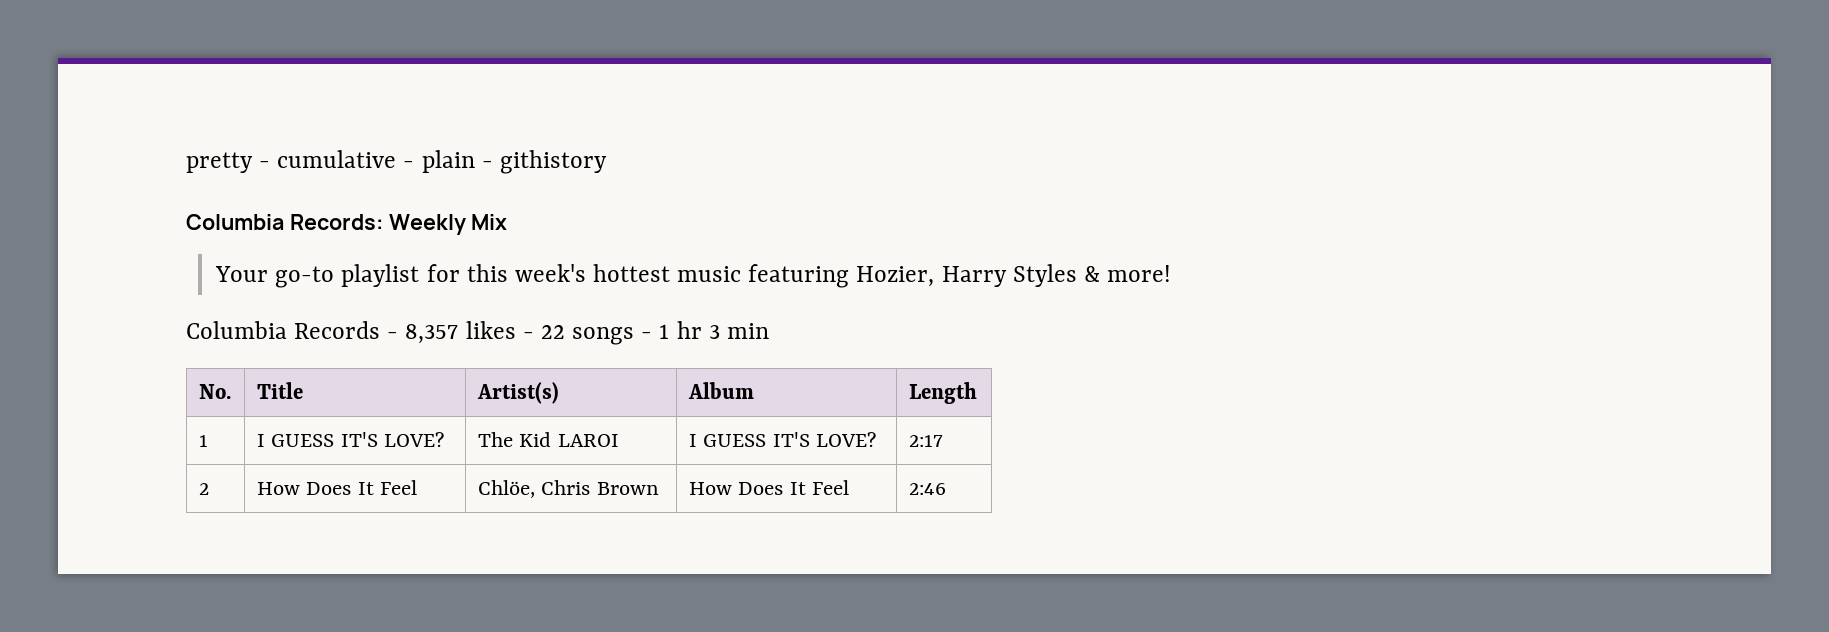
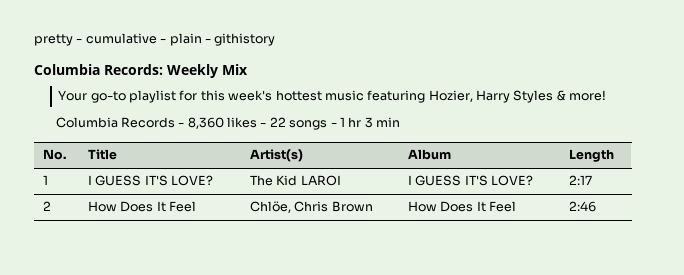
[405,324,459,344] 8,357 -> [187,117,224,129] 8,360

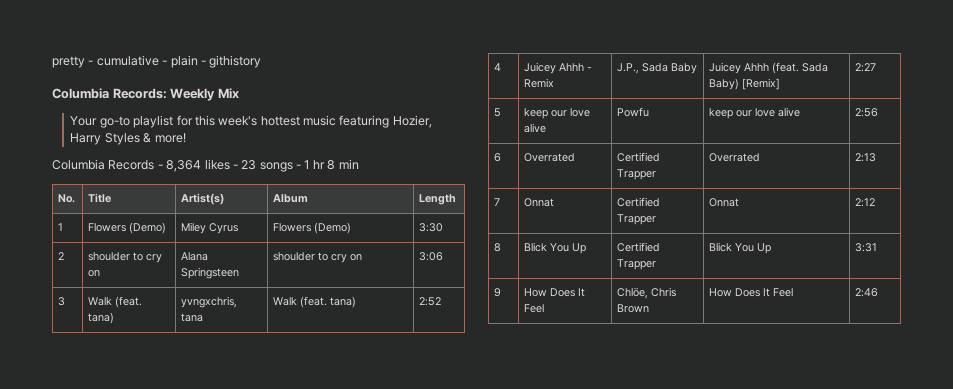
[187,117,224,129] 8,360 -> [166,160,202,172] 8,364
[269,117,286,127] 22 -> [241,160,257,170] 23
[364,117,373,128] 3 -> [327,160,336,170] 8
[87,175,213,186] [249,175,341,186] [407,175,533,186] [568,175,592,185] [42,201,51,211] I GUESS IT'S LOVE? | The Kid LAROI | I GUESS IT'S LOVE? | 2:17 // 2 -> [88,222,167,234] [181,222,239,234] [273,222,352,234] [419,223,444,232] [58,252,65,260] [88,252,163,263] [88,270,101,277] [181,252,209,261] [181,267,240,279] [273,252,363,263] [419,252,444,261] [58,297,66,306] [88,296,143,308] [88,312,115,324] [181,296,238,308] [181,313,204,322] [273,296,357,308] [419,297,442,306] [494,63,502,71] [524,62,593,74] [524,78,555,88] [617,63,698,74] [709,62,829,74] [709,78,781,90] [855,63,877,72] [494,108,502,117] [524,108,591,119] [524,123,547,133] [617,107,650,117] [709,107,801,119] [855,108,879,117] [494,153,502,162] [524,153,576,162] [617,152,661,162] [617,169,657,180] [709,153,761,162] [855,153,877,162] [494,198,501,206] [524,198,555,207] [617,197,661,207] [617,214,657,225] [709,198,740,207] [855,198,876,207] [494,243,502,252] [524,242,587,254] [617,242,661,252] [617,259,657,270] [709,242,772,254] [855,243,878,252] [494,288,502,297] Flowers (Demo) | Miley Cyrus | Flowers (Demo) | 3:30 // 2 | shoulder to cry on | Alana Springsteen | shoulder to cry on | 3:06 // 3 | Walk (feat. tana) | yvngxchris, tana | Walk (feat. tana) | 2:52 // 4 | Juicey Ahhh - Remix | J.P., Sada Baby | Juicey Ahhh (feat. Sada Baby) [Remix] | 2:27 // 5 | keep our love alive | Powfu | keep our love alive | 2:56 // 6 | Overrated | Certified Trapper | Overrated | 2:13 // 7 | Onnat | Certified Trapper | Onnat | 2:12 // 8 | Blick You Up | Certified Trapper | Blick You Up | 3:31 // 9

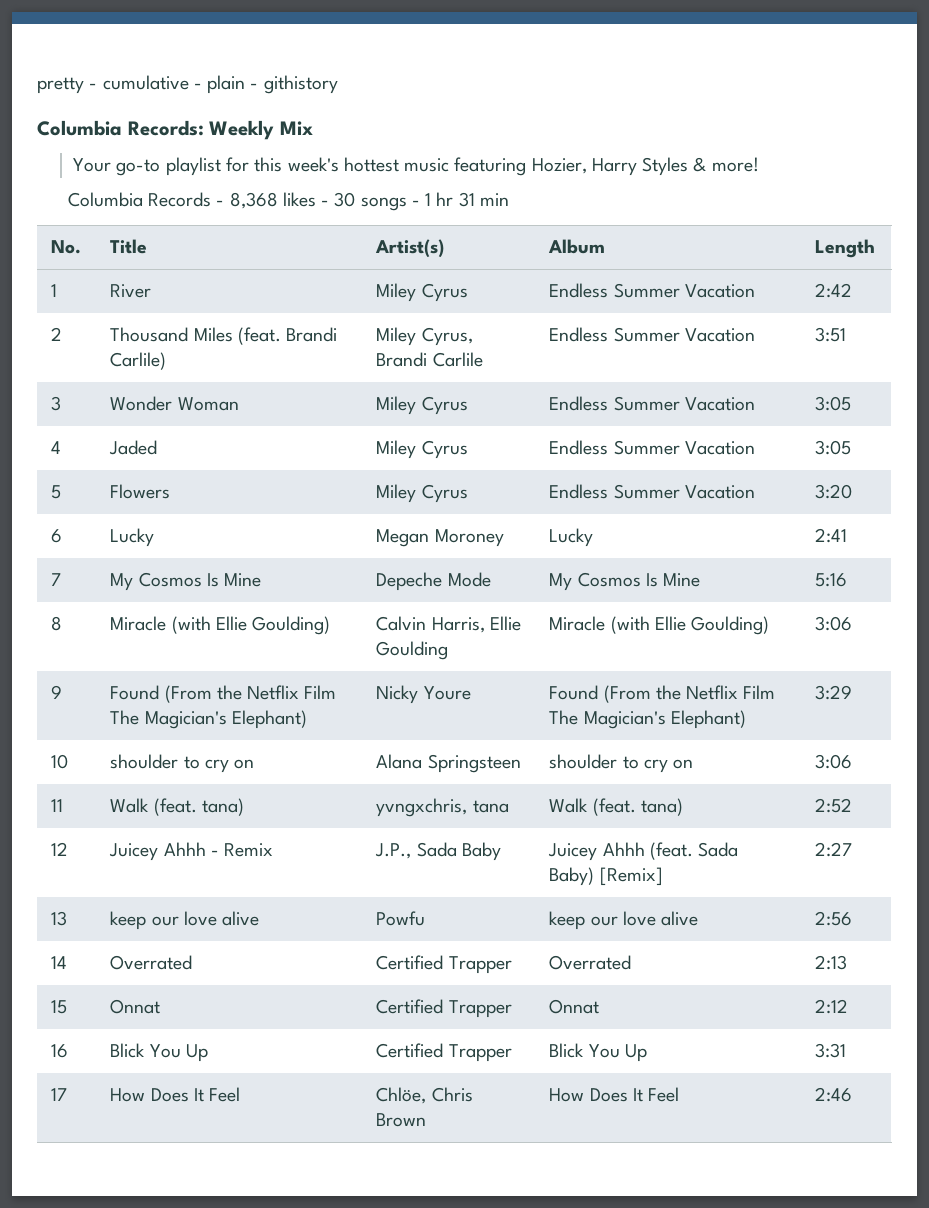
[166,160,202,172] 8,364 -> [229,192,278,209] 8,368
[241,160,257,170] 23 -> [334,192,356,207] 30
[327,160,336,170] 8 -> [458,192,475,207] 31
[88,222,167,234] [181,222,239,234] [273,222,352,234] [419,223,444,232] [58,252,65,260] Flowers (Demo) | Miley Cyrus | Flowers (Demo) | 3:30 // 2 -> [110,284,152,298] [376,283,468,302] [549,283,755,298] [815,283,853,298] [51,327,63,341] [110,327,338,345] [110,352,167,370] [376,327,473,346] [376,352,483,367] [549,327,755,342] [815,327,847,342] [51,396,62,411] [110,396,239,411] [376,396,468,415] [549,396,755,411] [815,396,852,411] [51,441,62,454] [109,440,158,455] [376,440,468,459] [549,440,755,455] [815,440,852,455] [51,485,62,499] [110,484,171,499] [376,484,468,503] [549,484,755,499] [815,484,853,499] [51,529,63,543] [110,528,155,547] [376,529,504,547] [549,528,594,547] [815,528,848,543] [51,573,62,586] [110,572,262,591] [376,572,491,591] [549,572,701,591] [815,573,848,587] [51,616,63,631] [110,616,331,635] [376,616,521,633] [376,641,449,660] [549,616,770,635] [815,616,853,631] [51,685,63,699] [110,685,337,703] [110,710,307,729] [376,685,471,704] [549,685,776,703] [549,710,746,729] [815,685,853,700] [51,754,69,769] River | Miley Cyrus | Endless Summer Vacation | 2:42 // 2 | Thousand Miles (feat. Brandi Carlile) | Miley Cyrus, Brandi Carlile | Endless Summer Vacation | 3:51 // 3 | Wonder Woman | Miley Cyrus | Endless Summer Vacation | 3:05 // 4 | Jaded | Miley Cyrus | Endless Summer Vacation | 3:05 // 5 | Flowers | Miley Cyrus | Endless Summer Vacation | 3:20 // 6 | Lucky | Megan Moroney | Lucky | 2:41 // 7 | My Cosmos Is Mine | Depeche Mode | My Cosmos Is Mine | 5:16 // 8 | Miracle (with Ellie Goulding) | Calvin Harris, Ellie Goulding | Miracle (with Ellie Goulding) | 3:06 // 9 | Found (From the Netflix Film The Magician's Elephant) | Nicky Youre | Found (From the Netflix Film The Magician's Elephant) | 3:29 // 10
[58,297,66,306] 3 -> [51,799,64,812] 11
[494,63,502,71] 4 -> [51,842,69,856] 12
[494,108,502,117] 5 -> [51,911,68,926] 13
[494,153,502,162] 6 -> [51,956,68,969] 14
[494,198,501,206] 7 -> [51,1000,68,1014] 15
[494,243,502,252] 8 -> [51,1044,69,1058] 16
[494,288,502,297] 9 -> [51,1088,68,1101] 17

